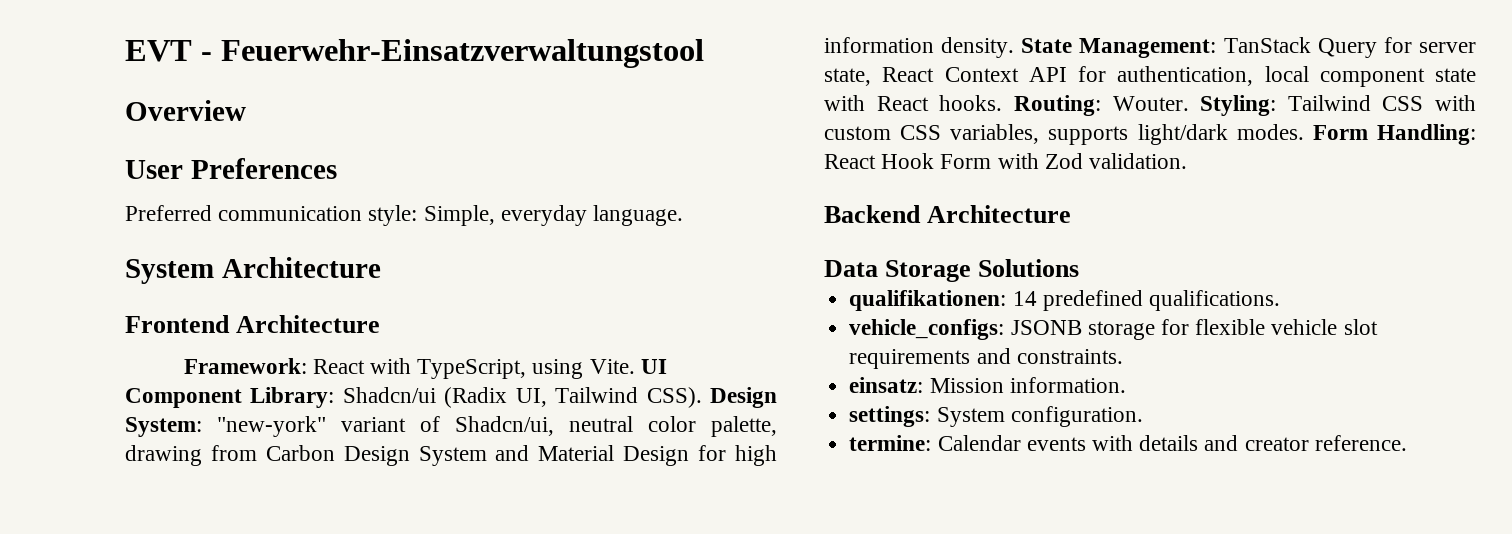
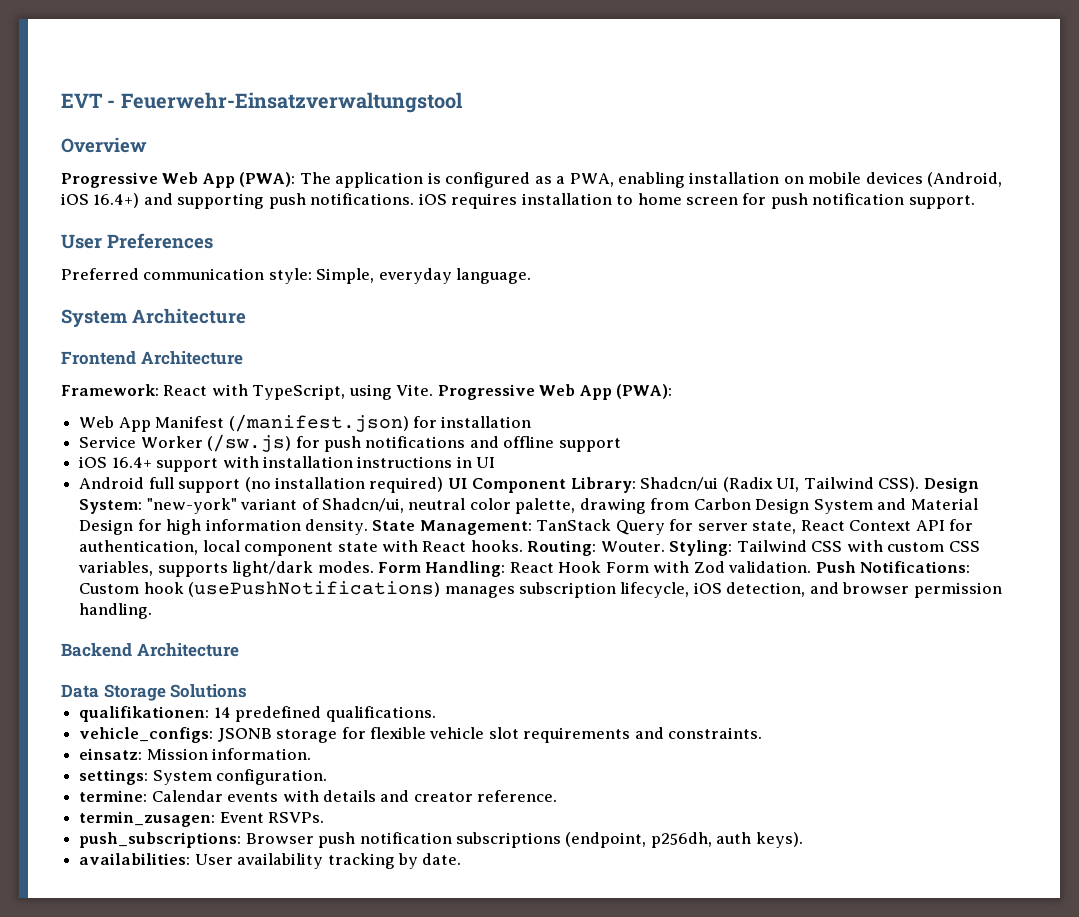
(246, 110) none -> [61,172,1003,188] [61,193,975,209] // Progressive Web App (PWA): The application is configured as a PWA, enabling installation on mobile devices (Android, iOS 16.4+) and supporting push notifications. iOS requires installation to home screen for push notification support.
(635, 366) none -> [437,384,673,400] [79,414,532,432] [79,434,621,452] [79,456,496,472] [79,477,444,493] Progressive Web App (PWA): // Web App Manifest (/manifest.json) for installation // Service Worker (/sw.js) for push notifications and offline support // iOS 16.4+ support with installation instructions in UI // Android full support (no installation required)
(1188, 161) none -> [815,561,971,573] [79,581,1002,598] [79,603,153,619] Push Notifications: Custom hook (usePushNotifications) manages subscription lifecycle, iOS detection, and browser permission handling.
(1407, 443) none -> [79,811,325,827] [79,832,803,848] [79,853,462,869] // termin_zusagen: Event RSVPs. // push_subscriptions: Browser push notification subscriptions (endpoint, p256dh, auth keys). // availabilities: User availability tracking by date.

